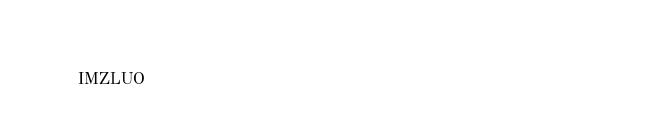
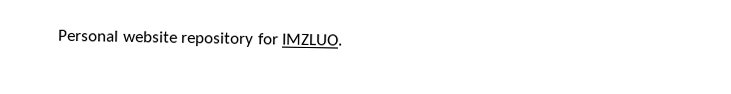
[78,72,145,84] IMZLUO -> [58,29,344,48] Personal website repository for IMZLUO.

